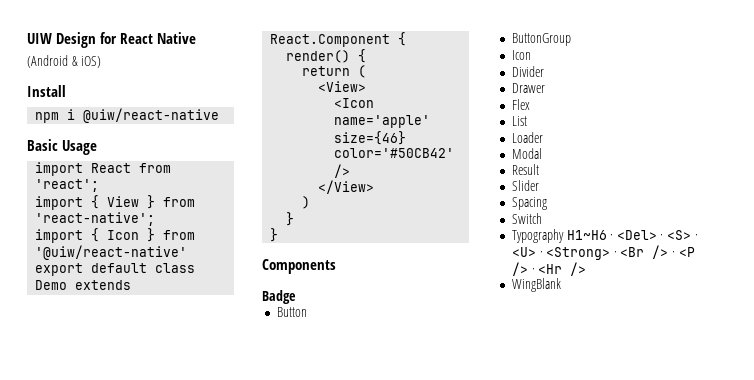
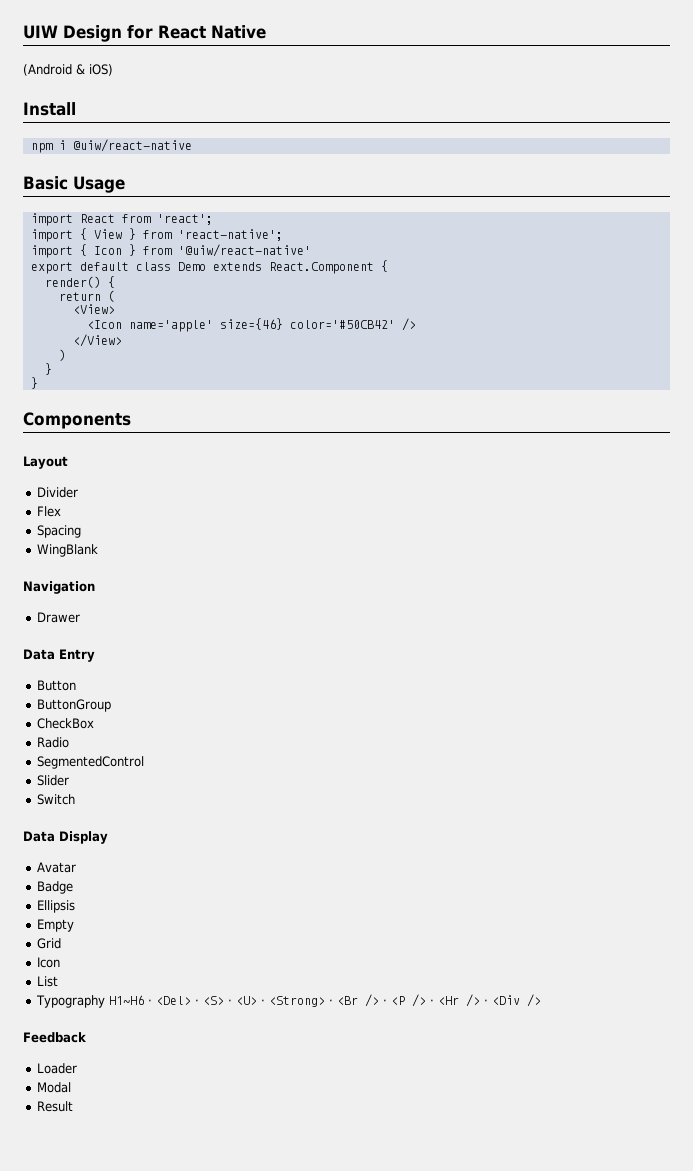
[262,290,296,304] [276,307,307,317] [511,33,571,46] [511,50,531,60] [511,66,544,77] [511,83,545,93] [511,99,530,110] [511,116,527,126] [511,132,543,143] [511,148,542,159] [511,164,539,175] [511,180,539,191] [511,197,547,210] [511,213,542,224] Badge // Button // ButtonGroup // Icon // Divider // Drawer // Flex // List // Loader // Modal // Result // Slider // Spacing // Switch -> [23,456,68,469] [36,487,78,498] [36,506,61,517] [36,525,81,538] [36,544,98,557] [23,581,95,594] [36,612,80,623] [23,649,95,662] [36,680,76,691] [36,699,111,712] [36,718,94,729] [36,737,69,748] [36,756,144,769] [36,775,69,786] [36,794,75,805] [23,831,108,844] [36,862,76,873] [36,881,73,894] [36,900,75,913] [36,919,74,932] [36,938,61,949] [36,957,60,968] [36,976,58,987] Layout // Divider // Flex // Spacing // WingBlank // Navigation // Drawer // Data Entry // Button // ButtonGroup // CheckBox // Radio // SegmentedControl // Slider // Switch // Data Display // Avatar // Badge // Ellipsis // Empty // Grid // Icon // List
[511,278,561,292] // WingBlank -> [483,994,541,1007] [23,1032,86,1043] [36,1063,77,1074] [36,1082,71,1093] [36,1101,73,1112] · <Div /> // Feedback // Loader // Modal // Result

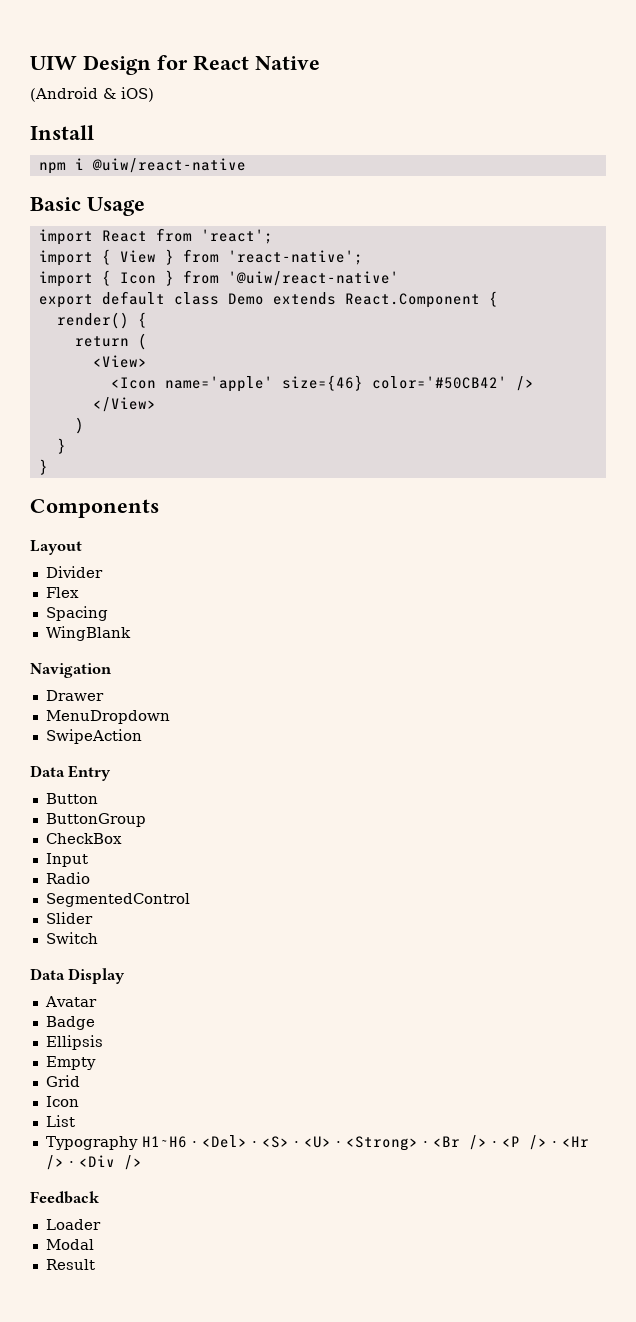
(80, 617) none -> [45,710,170,724] [45,729,142,744] // MenuDropdown // SwipeAction
(94, 723) none -> [45,853,88,867] // Input

